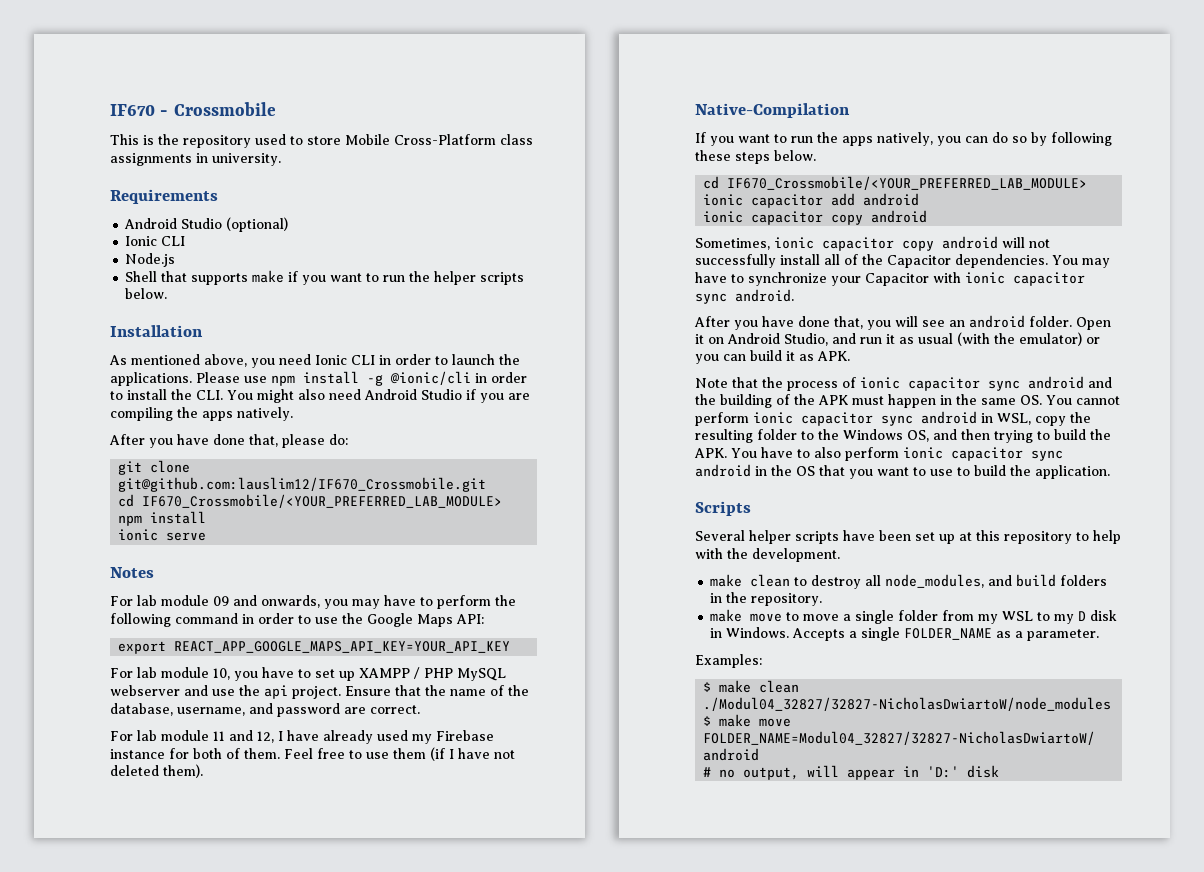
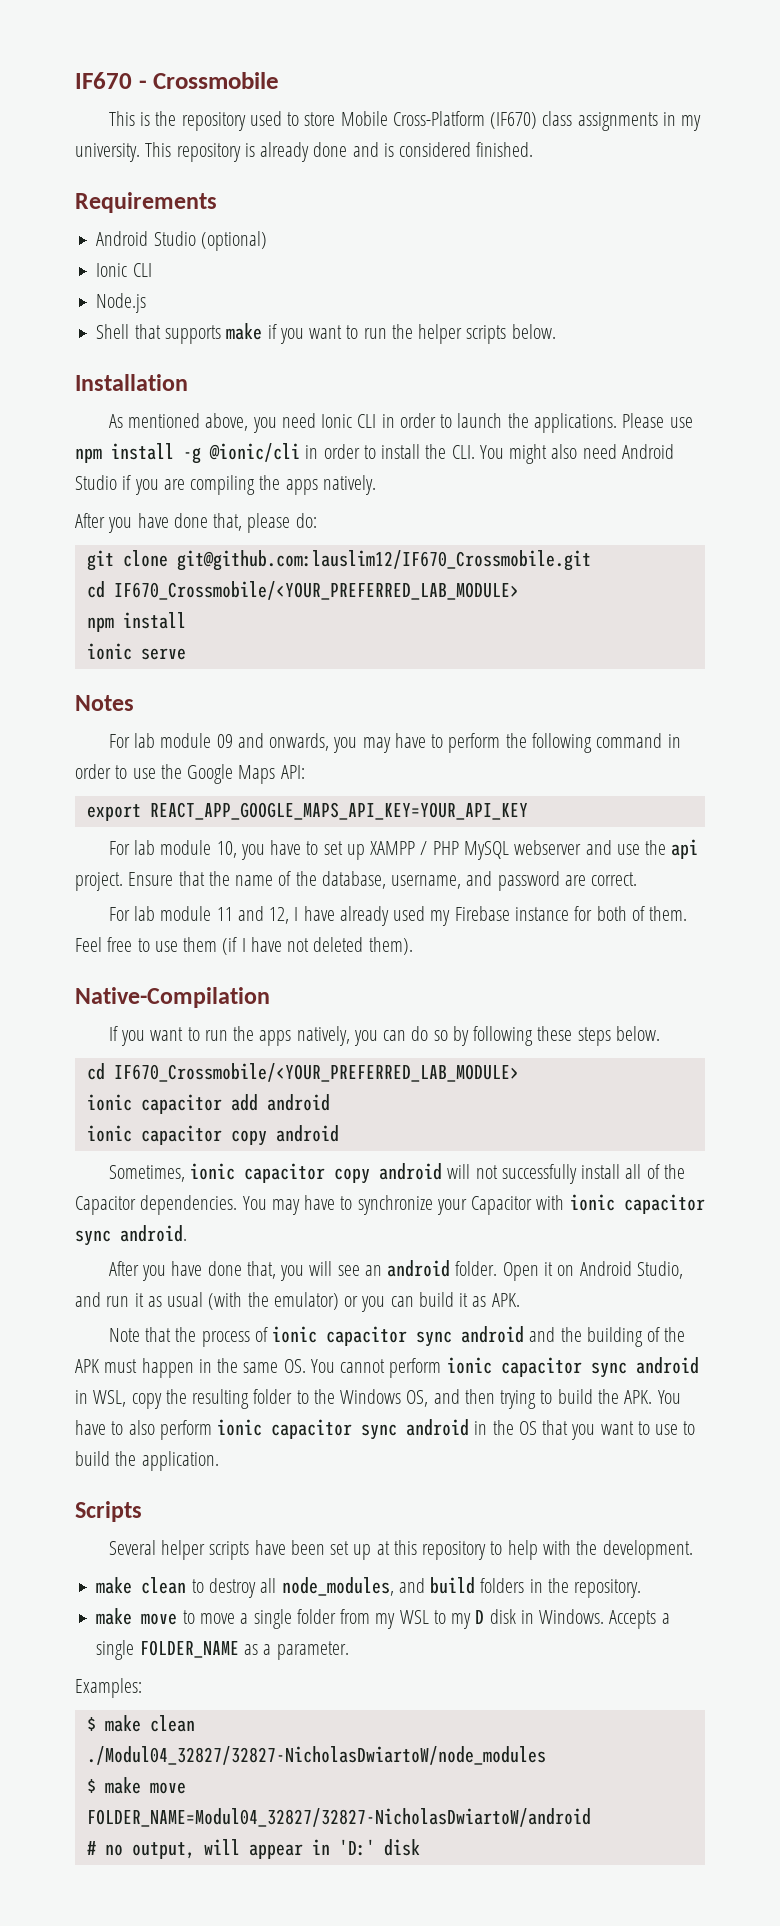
(496, 139) none -> [490,112,538,129] (IF670)
(208, 158) none -> [681,115,702,131] my
(281, 159) none -> [145,142,534,162] This repository is already done and is considered finished.

